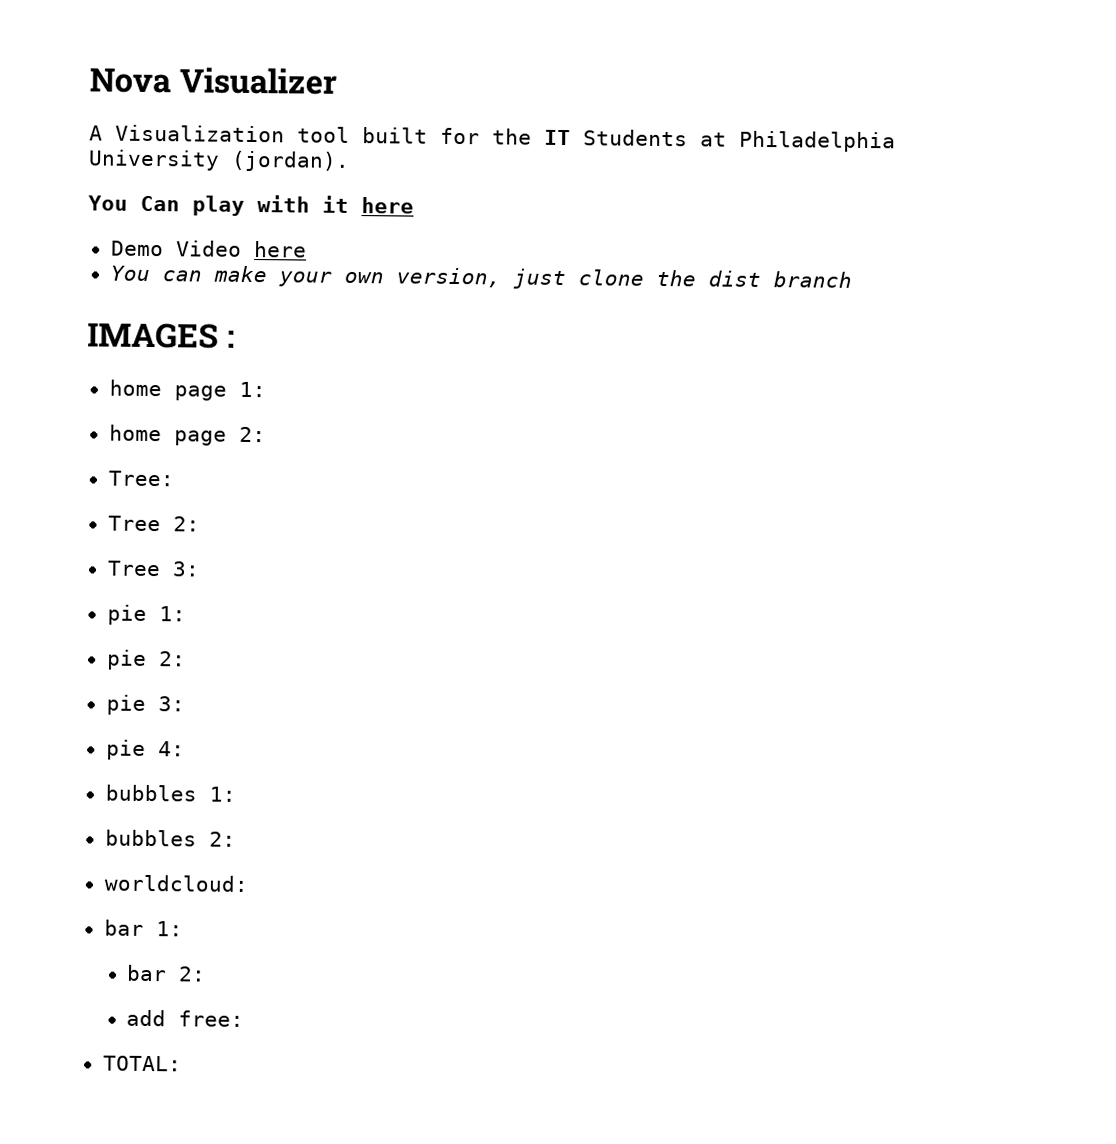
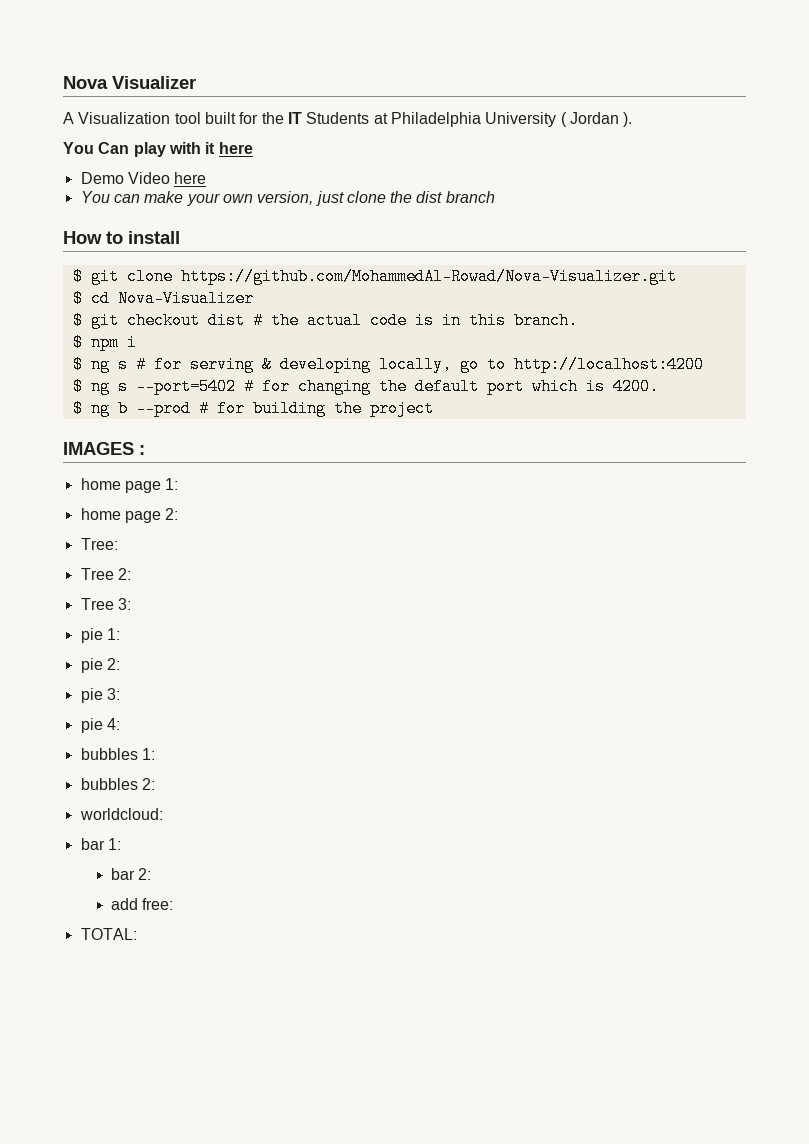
[231,150,350,172] (jordan). -> [560,112,633,127] ( Jordan ).
(852, 279) none -> [63,231,180,244] [72,268,677,285] [72,290,254,307] [72,312,578,329] [72,334,137,351] [72,356,704,373] [72,378,659,395] [72,400,434,417] // How to install // $ git clone https://github.com/MohammedAl-Rowad/Nova-Visualizer.git // $ cd Nova-Visualizer // $ git checkout dist # the actual code is in this branch. // $ npm i // $ ng s # for serving & developing locally, go to http://localhost:4200 // $ ng s --port=5402 # for changing the default port which is 4200. // $ ng b --prod # for building the project

